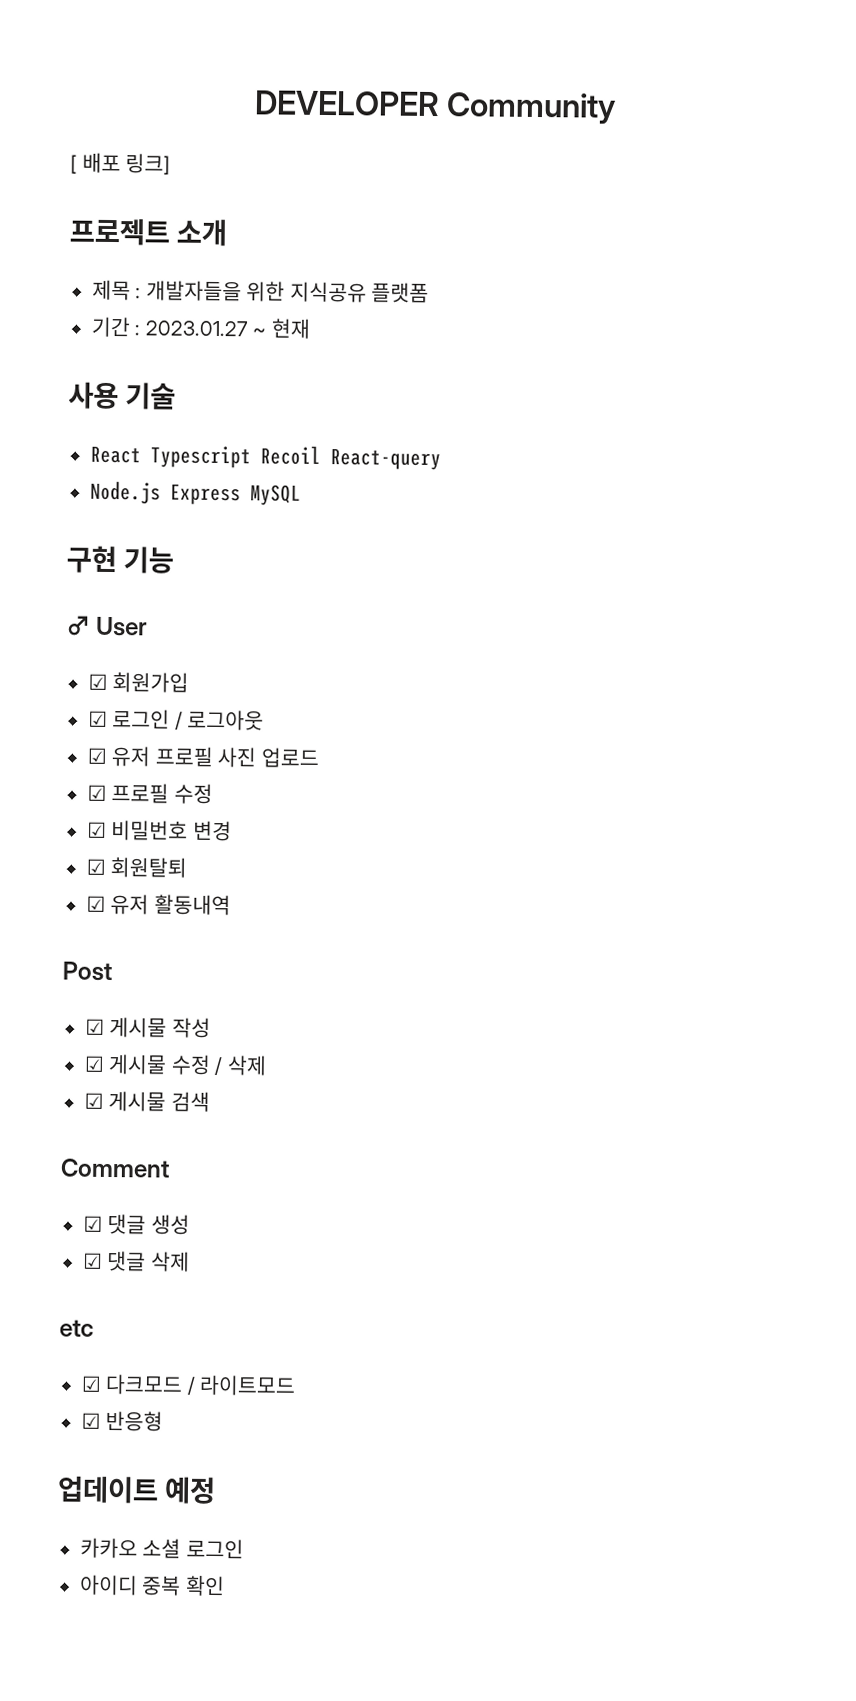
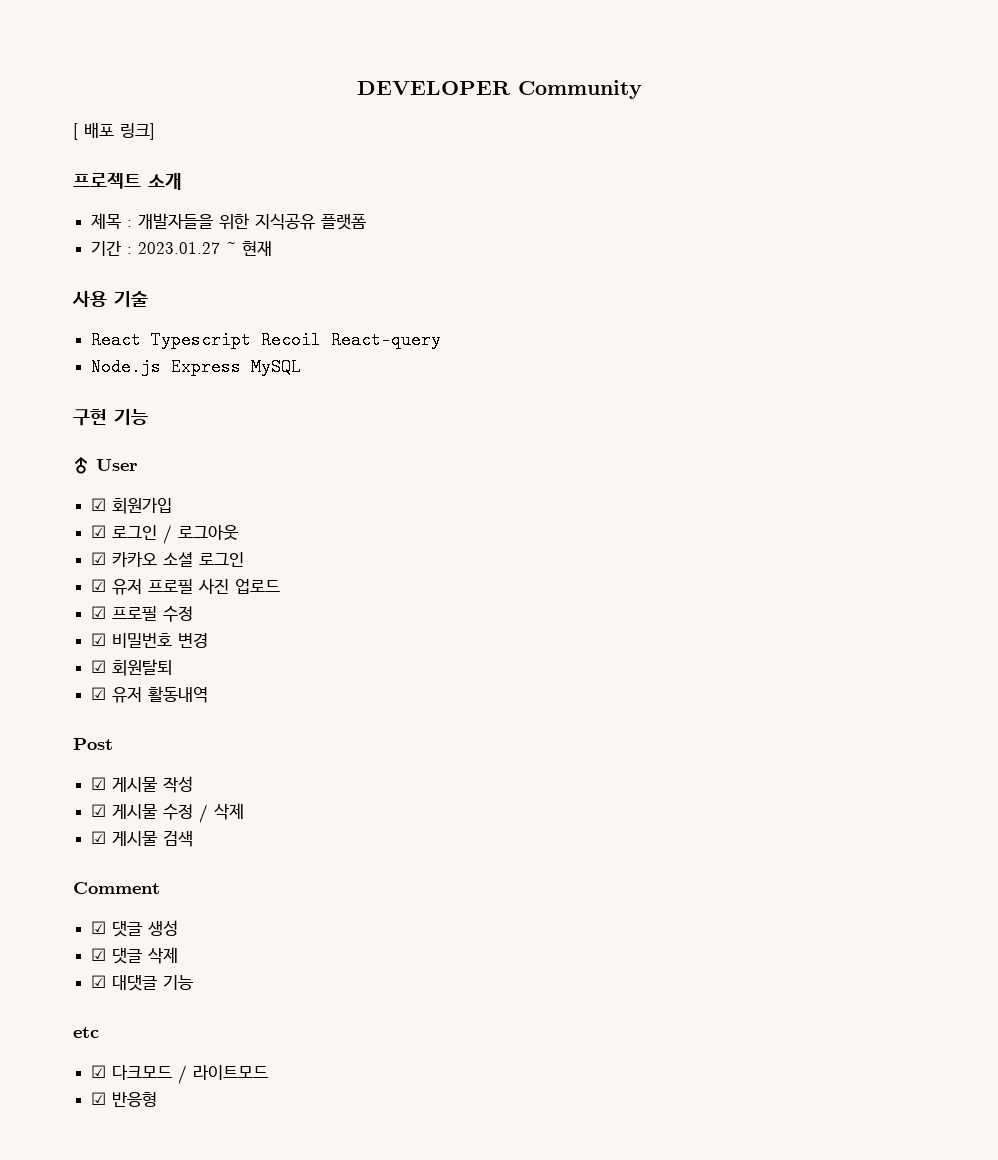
(265, 720) none -> [91,552,245,567] // ☑ 카카오 소셜 로그인
(190, 1261) none -> [91,975,194,991] // ☑ 대댓글 기능
[57,1475,217,1505] [79,1537,244,1559] [78,1574,225,1597] // 업데이트 예정 // 카카오 소셜 로그인 // 아이디 중복 확인 -> (158, 1099) none

